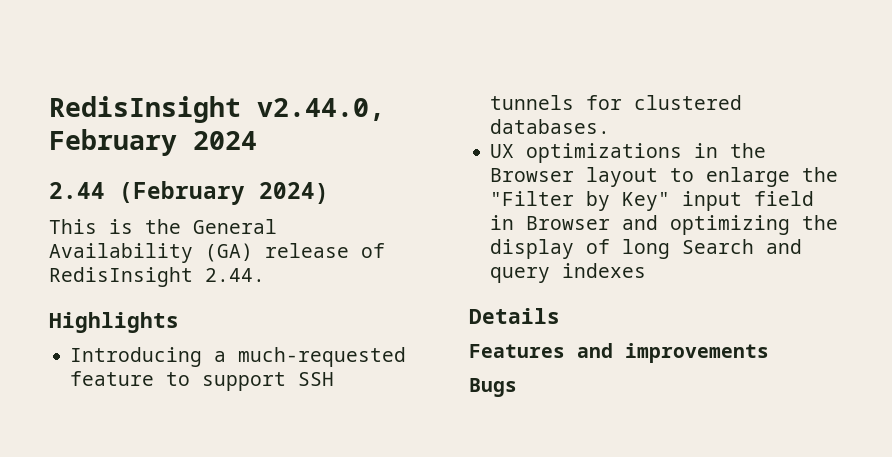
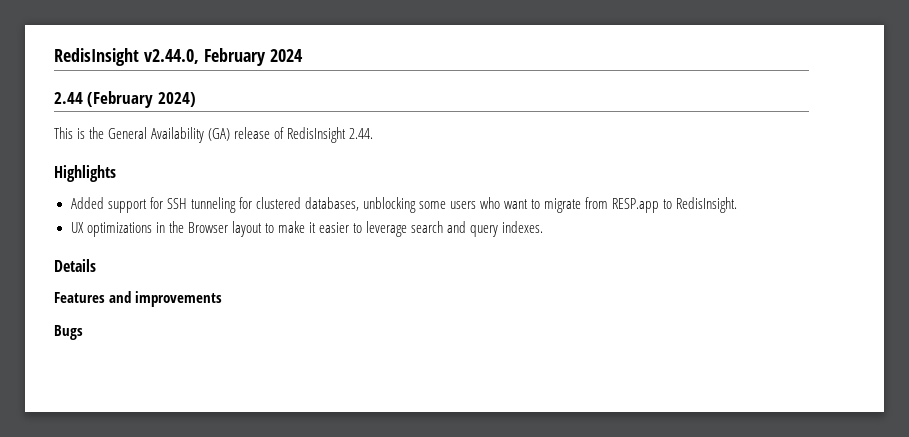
[70,347,407,367] [70,371,335,391] [490,95,743,110] [490,119,611,134] Introducing a much-requested feature to support SSH tunnels for clustered databases. -> [70,197,738,213] Added support for SSH tunneling for clustered databases, unblocking some users who want to migrate from RESP.app to RedisInsight.
[706,167,839,187] [490,191,815,211] [490,215,839,235] [490,239,755,259] enlarge the "Filter by Key" input field in Browser and optimizing the display of long Search -> [277,221,444,237] make it easier to leverage search
[562,263,647,278] indexes -> [502,221,544,233] indexes.

